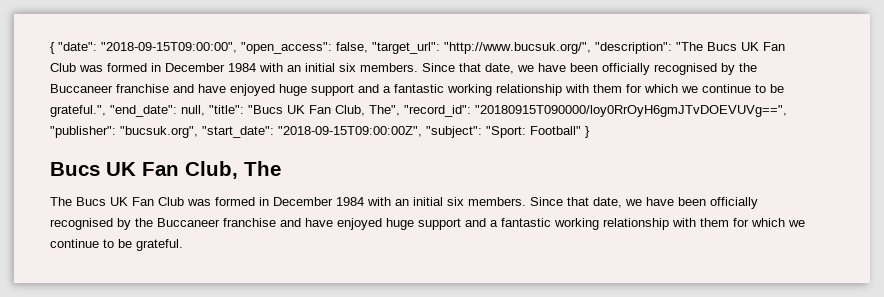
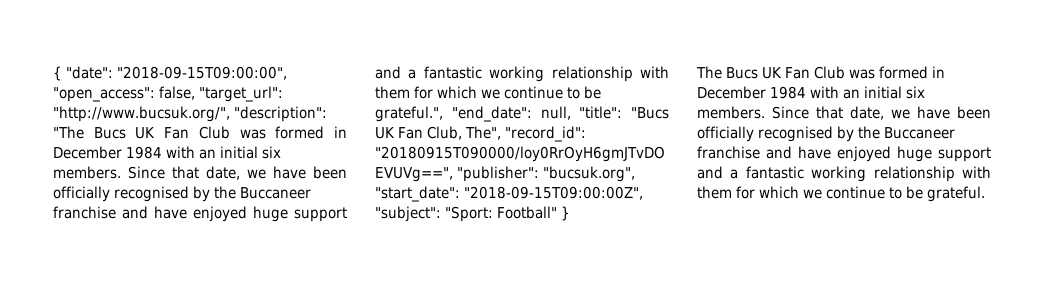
[50,161,281,179] // Bucs UK Fan Club, The -> (571, 213) none

